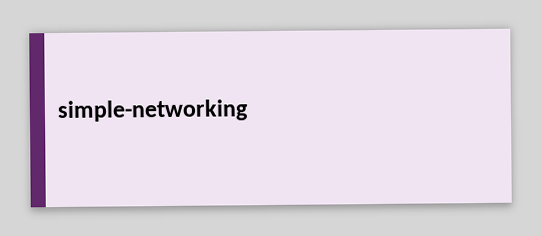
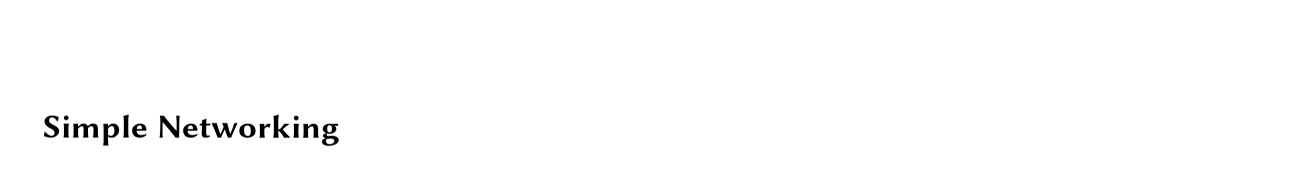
[57,99,249,123] simple-networking -> [42,114,341,146] Simple Networking

